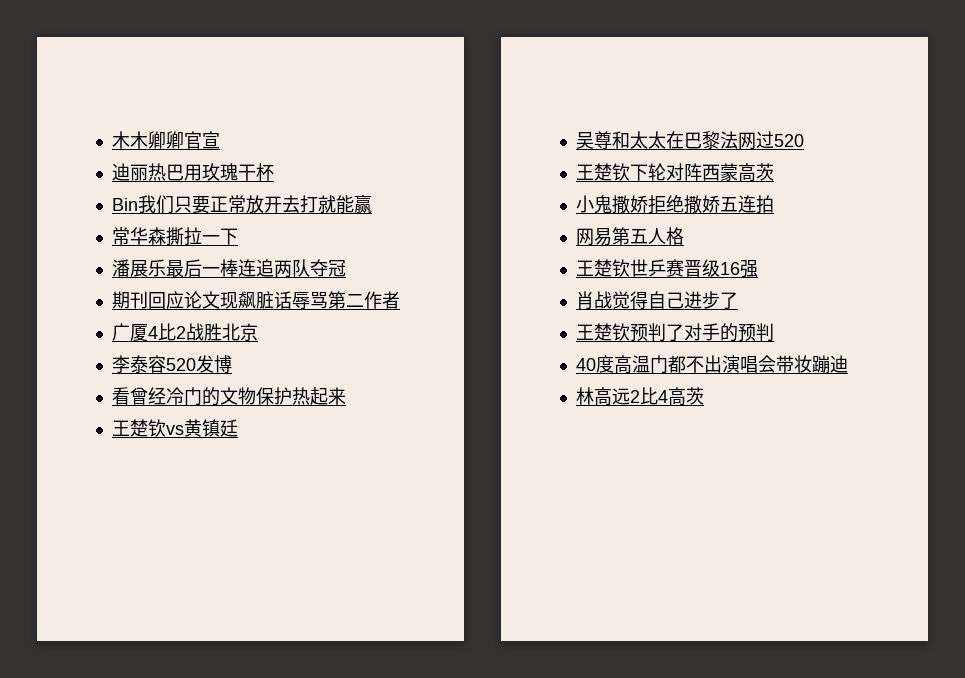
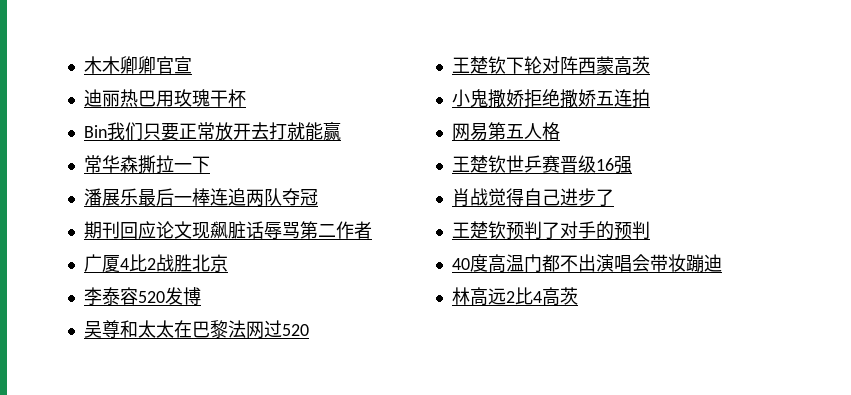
[111,387,346,406] [111,419,238,437] // 看曾经冷门的文物保护热起来 // 王楚钦vs黄镇廷 -> (201, 296) none

